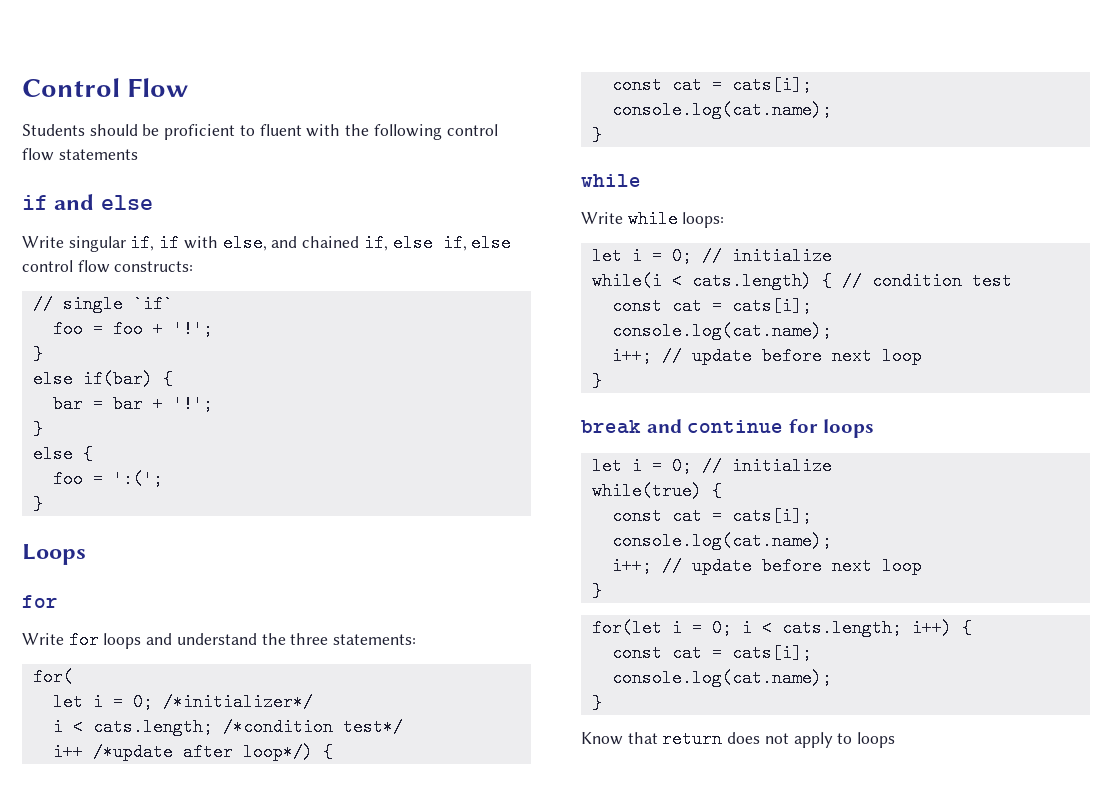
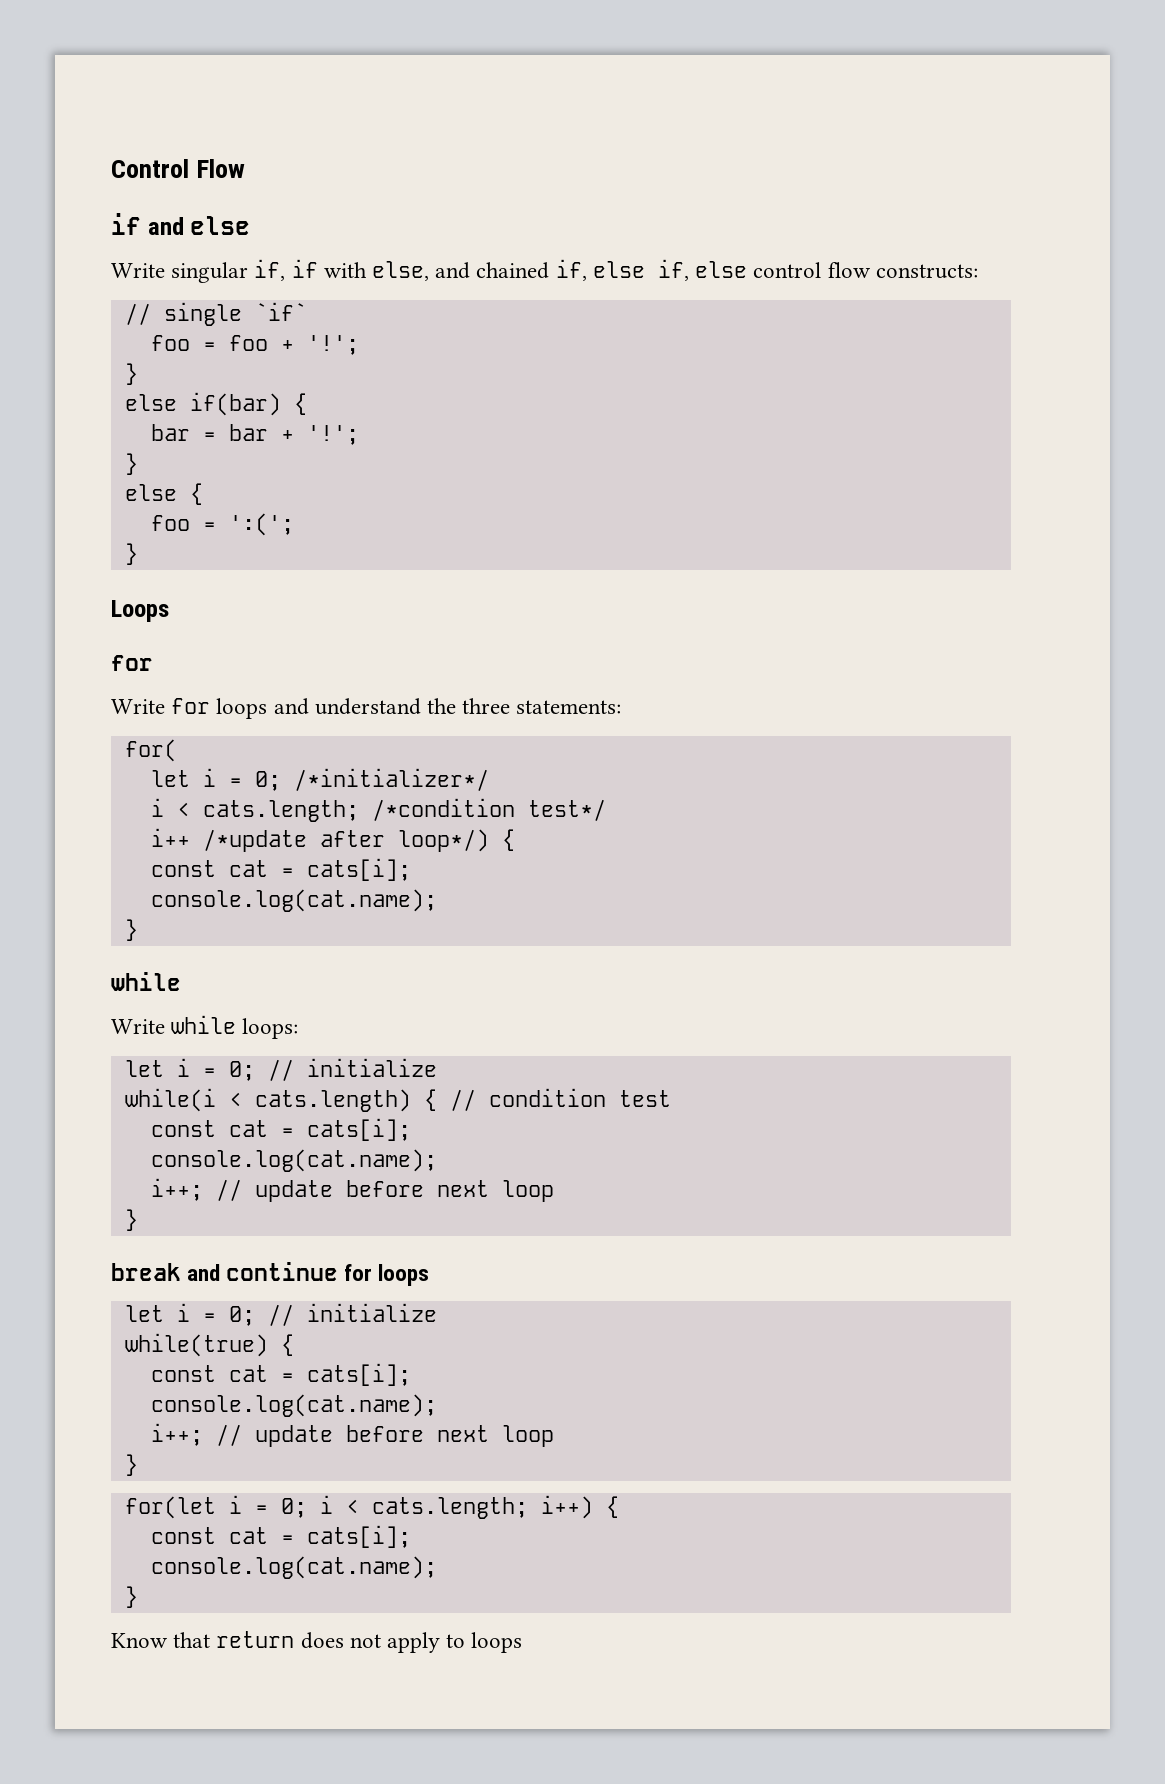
[22,124,498,140] [22,148,138,161] // Students should be proficient to fluent with the following control flow statements -> (246, 168) none

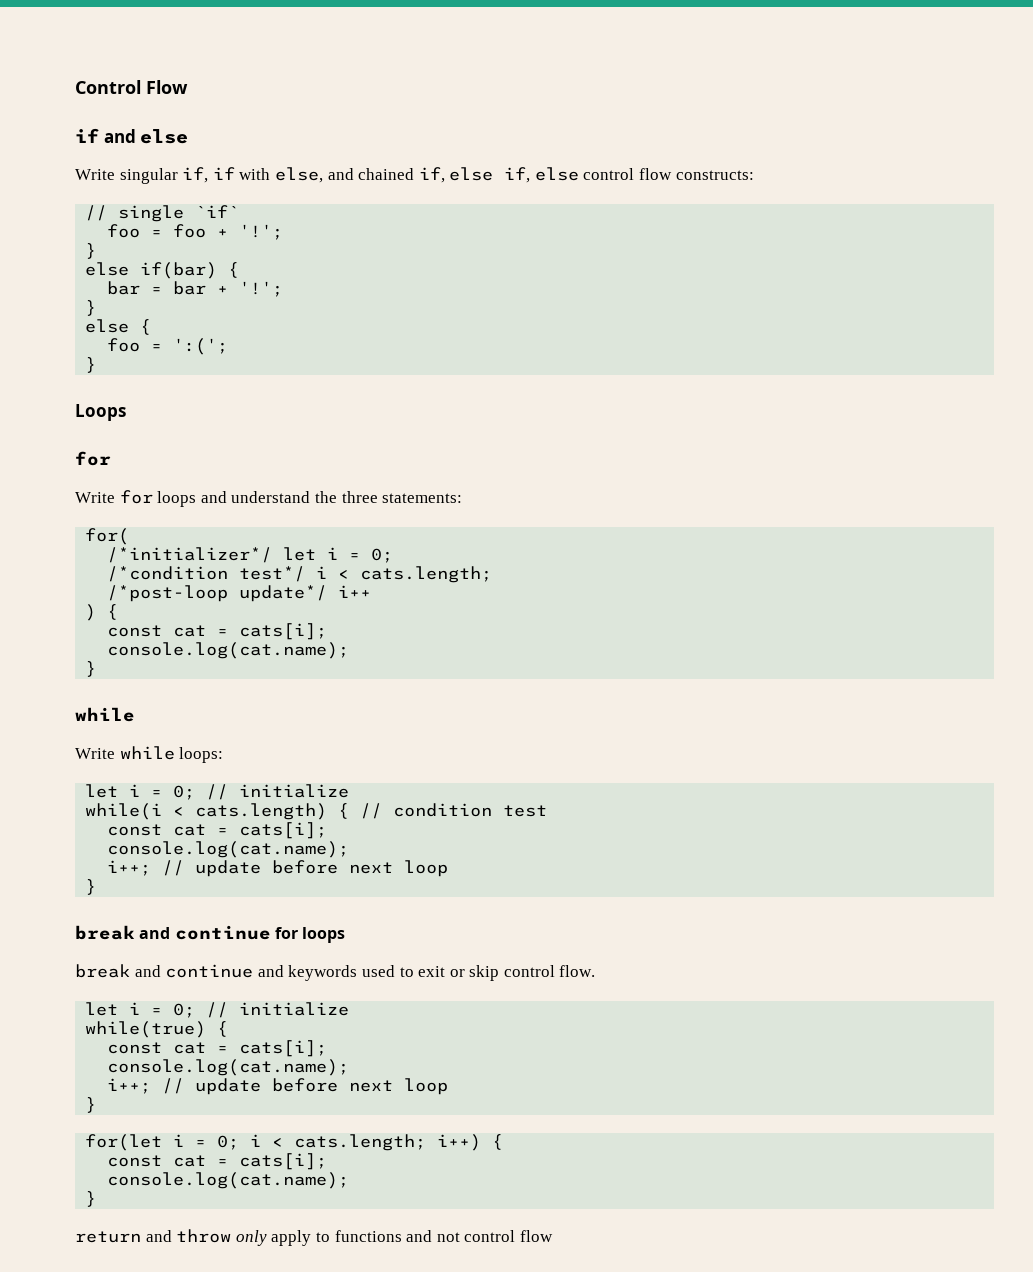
[150,768,489,791] [150,798,606,822] let i = 0; /*initializer*/ // i < cats.length; /*condition test*/ // -> [107,547,394,563] [107,566,493,583] [107,585,328,602] /*initializer*/ let i = 0; // /*condition test*/ i < cats.length; // /*post-loop update*/
[202,829,489,852] /*update after loop*/) -> [85,604,97,621] // )
(430, 1275) none -> [75,964,596,981] // break and continue and keywords used to exit or skip control flow.
[111,1631,523,1653] Know that return does not apply to loops -> [75,1229,553,1246] return and throw only apply to functions and not control flow

